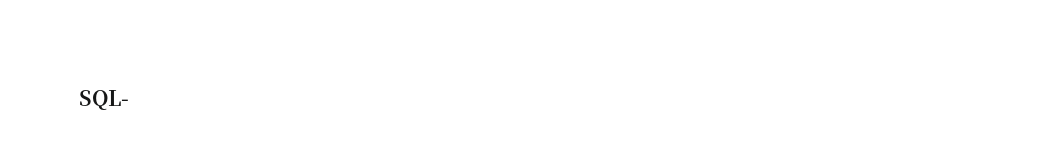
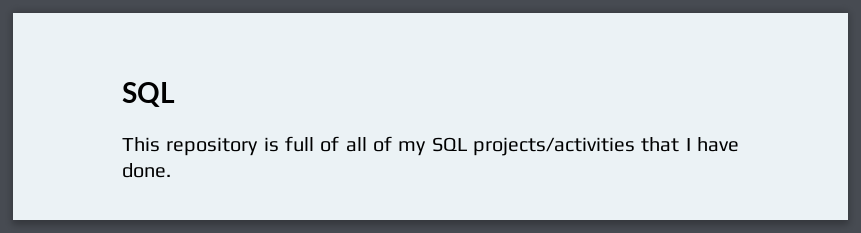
[79,90,129,110] SQL- -> [122,82,175,107] [122,136,740,156] [122,163,171,178] SQL // This repository is full of all of my SQL projects/activities that I have done.

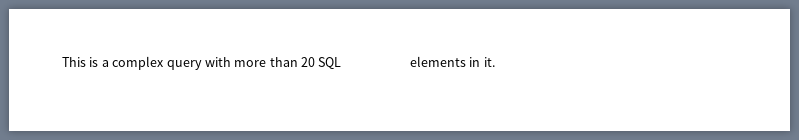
[122,82,175,107] [122,136,740,156] [122,163,171,178] SQL // This repository is full of all of my SQL projects/activities that I have done. -> [62,56,495,70] This is a complex query with more than 20 SQL elements in it.

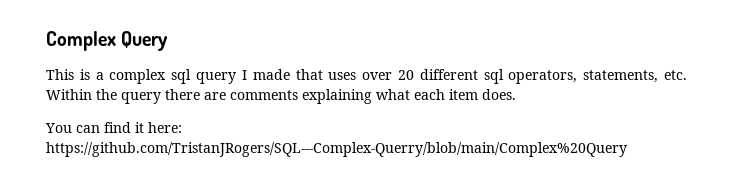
(62, 62) none -> [46,31,169,51] Complex Query //
[166,56,495,70] query with more than 20 SQL elements in it. -> [171,69,687,84] [46,89,516,104] [45,122,182,133] [46,142,627,157] sql query I made that uses over 20 different sql operators, statements, etc. Within the query there are comments explaining what each item does. // You can find it here: https://github.com/TristanJRogers/SQL---Complex-Querry/blob/main/Complex%20Query

